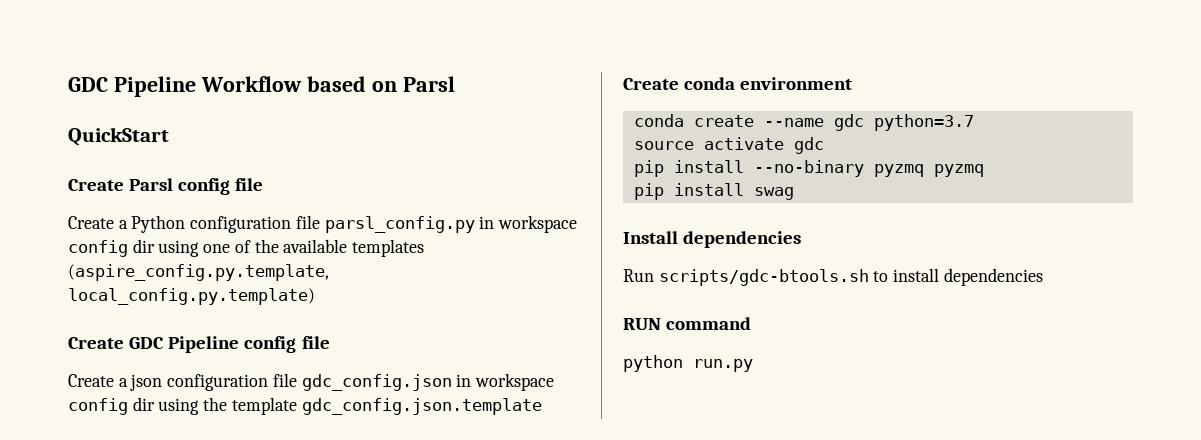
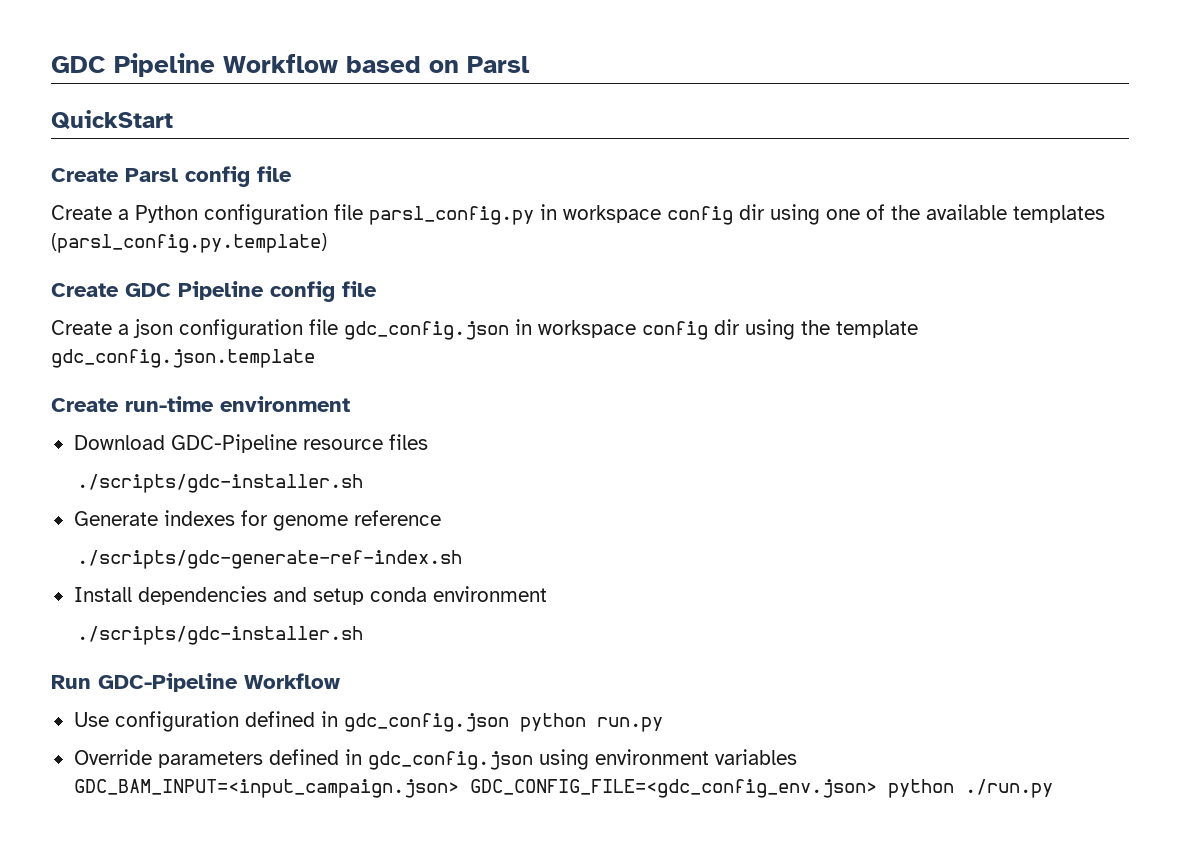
[68,264,329,281] [68,288,315,305] (aspire_config.py.template, local_config.py.template) -> [51,233,327,253] (parsl_config.py.template)
[684,77,853,90] [633,114,974,131] [633,137,824,154] [633,160,984,177] [633,183,794,200] [623,231,802,248] [623,268,1043,286] [623,317,752,330] [623,355,753,372] conda environment // conda create --name gdc python=3.7 // source activate gdc // pip install --no-binary pyzmq pyzmq // pip install swag // Install dependencies // Run scripts/gdc-btools.sh to install dependencies // RUN command // python run.py -> [125,396,350,412] [73,434,428,453] [77,474,364,493] [73,510,441,531] [77,550,463,569] [73,586,547,605] [77,626,364,645] [51,673,340,692] [73,711,663,732] [73,749,797,770] [73,779,1053,798] run-time environment // Download GDC-Pipeline resource files // ./scripts/gdc-installer.sh // Generate indexes for genome reference // ./scripts/gdc-generate-ref-index.sh // Install dependencies and setup conda environment // ./scripts/gdc-installer.sh // Run GDC-Pipeline Workflow // Use configuration defined in gdc_config.json python run.py // Override parameters defined in gdc_config.json using environment variables GDC_BAM_INPUT=<input_campaign.json> GDC_CONFIG_FILE=<gdc_config_env.json> python ./run.py

